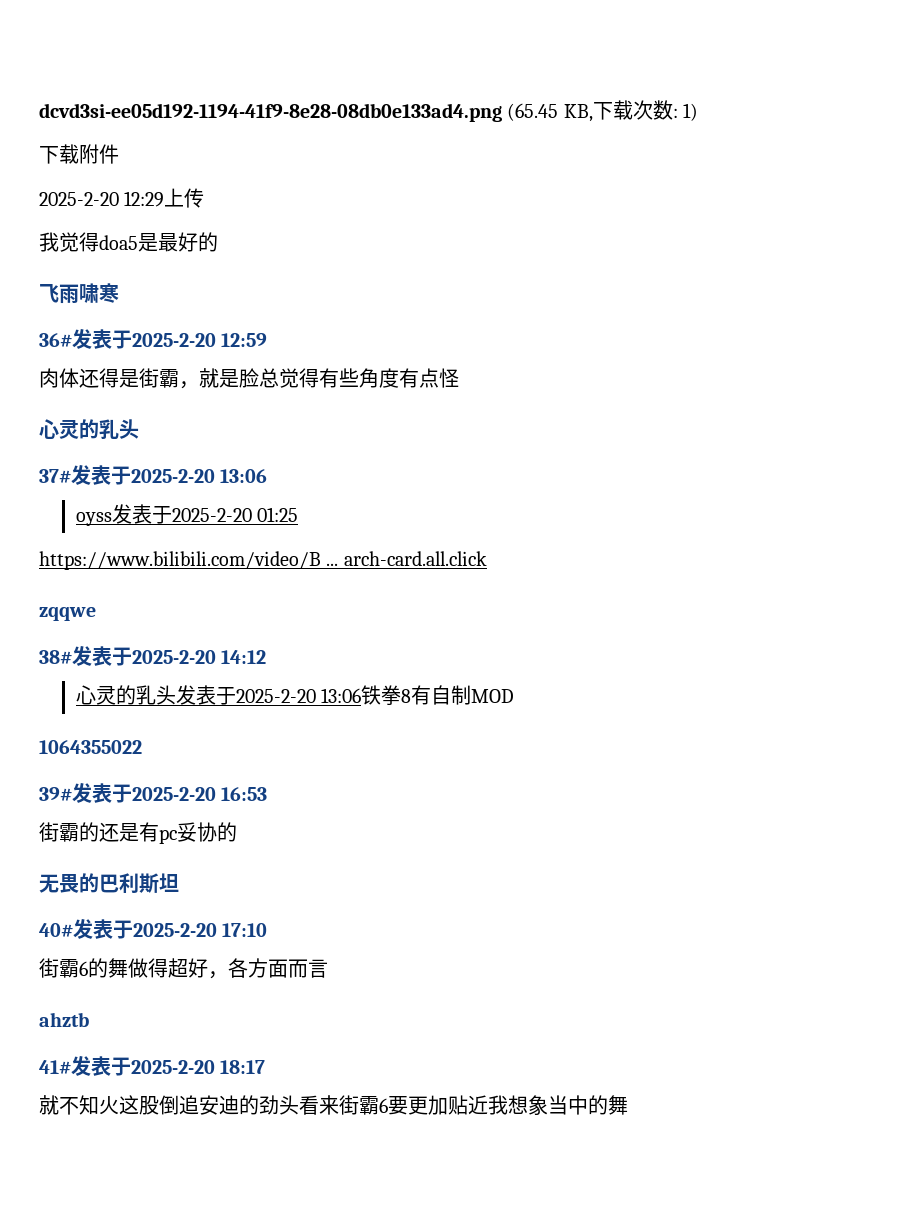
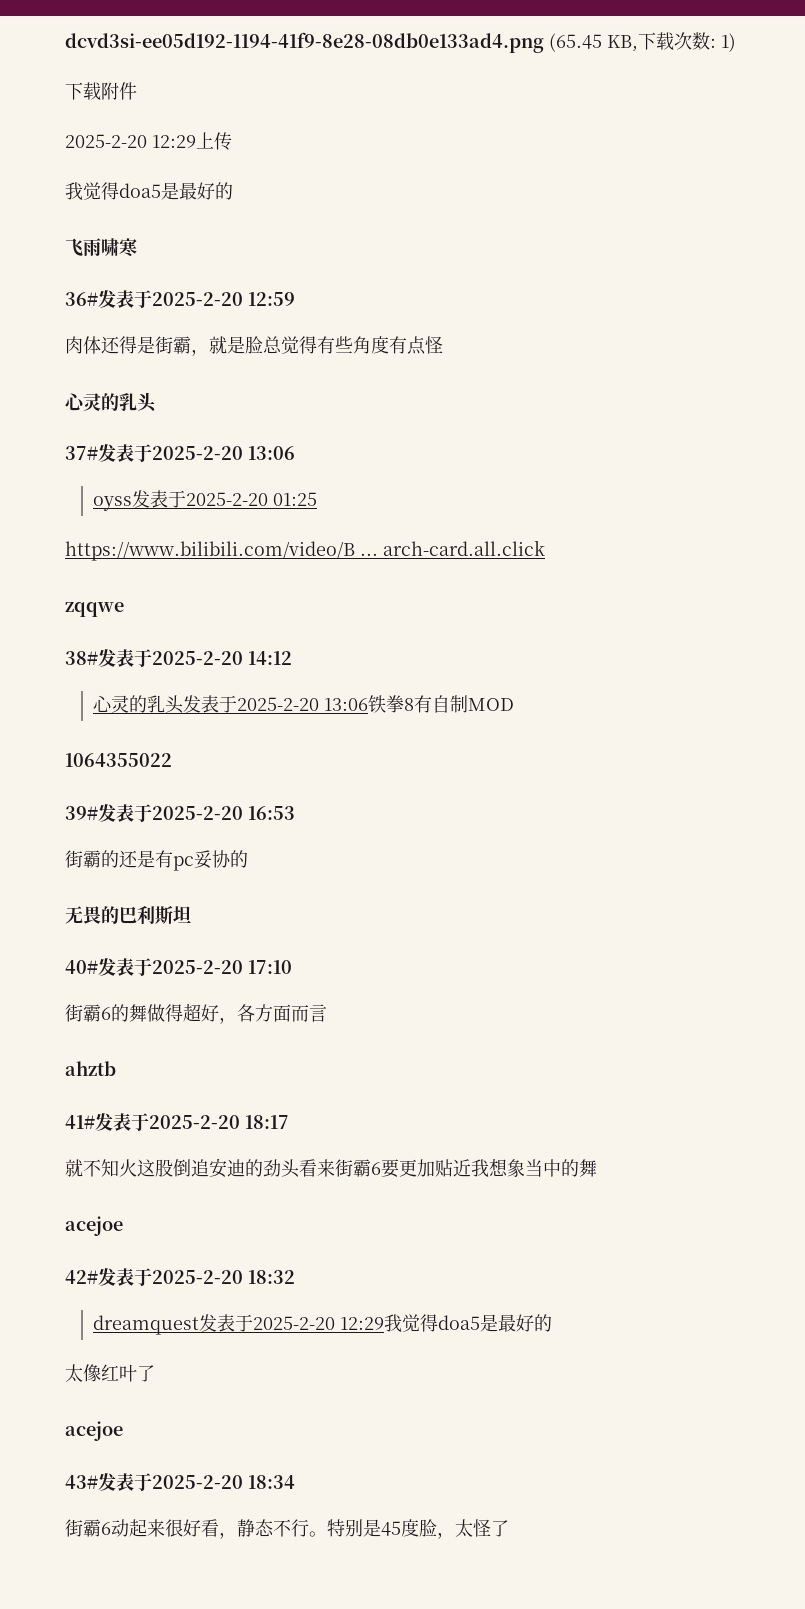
(628, 1105) none -> [65,1216,123,1236] [65,1268,295,1286] [93,1314,553,1335] [65,1364,155,1382] [65,1421,123,1441] [65,1473,295,1491] [65,1519,509,1539] // acejoe // 42#发表于2025-2-20 18:32 // dreamquest发表于2025-2-20 12:29我觉得doa5是最好的 // 太像红叶了 // acejoe // 43#发表于2025-2-20 18:34 // 街霸6动起来很好看，静态不行。特别是45度脸，太怪了

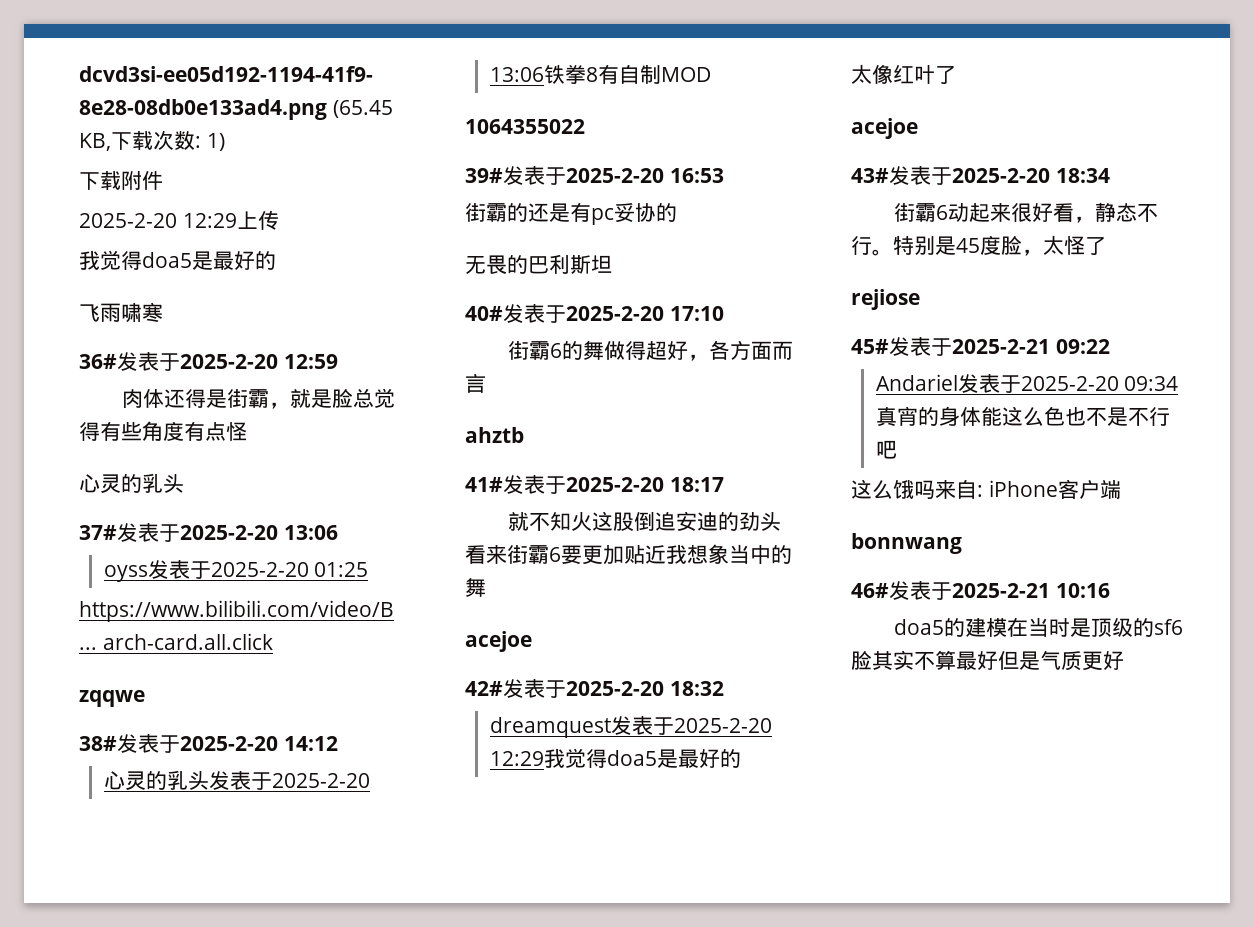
(509, 1528) none -> [851,289,920,310] [851,337,1110,356] [875,374,1179,393] [875,406,1170,427] [875,440,897,459] [851,479,1121,499] [851,533,962,554] [851,581,1110,600] [894,617,1184,637] [851,650,1124,671] // rejiose // 45#发表于2025-2-21 09:22 // Andariel发表于2025-2-20 09:34真宵的身体能这么色也不是不行吧 // 这么饿吗来自: iPhone客户端 // bonnwang // 46#发表于2025-2-21 10:16 // doa5的建模在当时是顶级的sf6脸其实不算最好但是气质更好

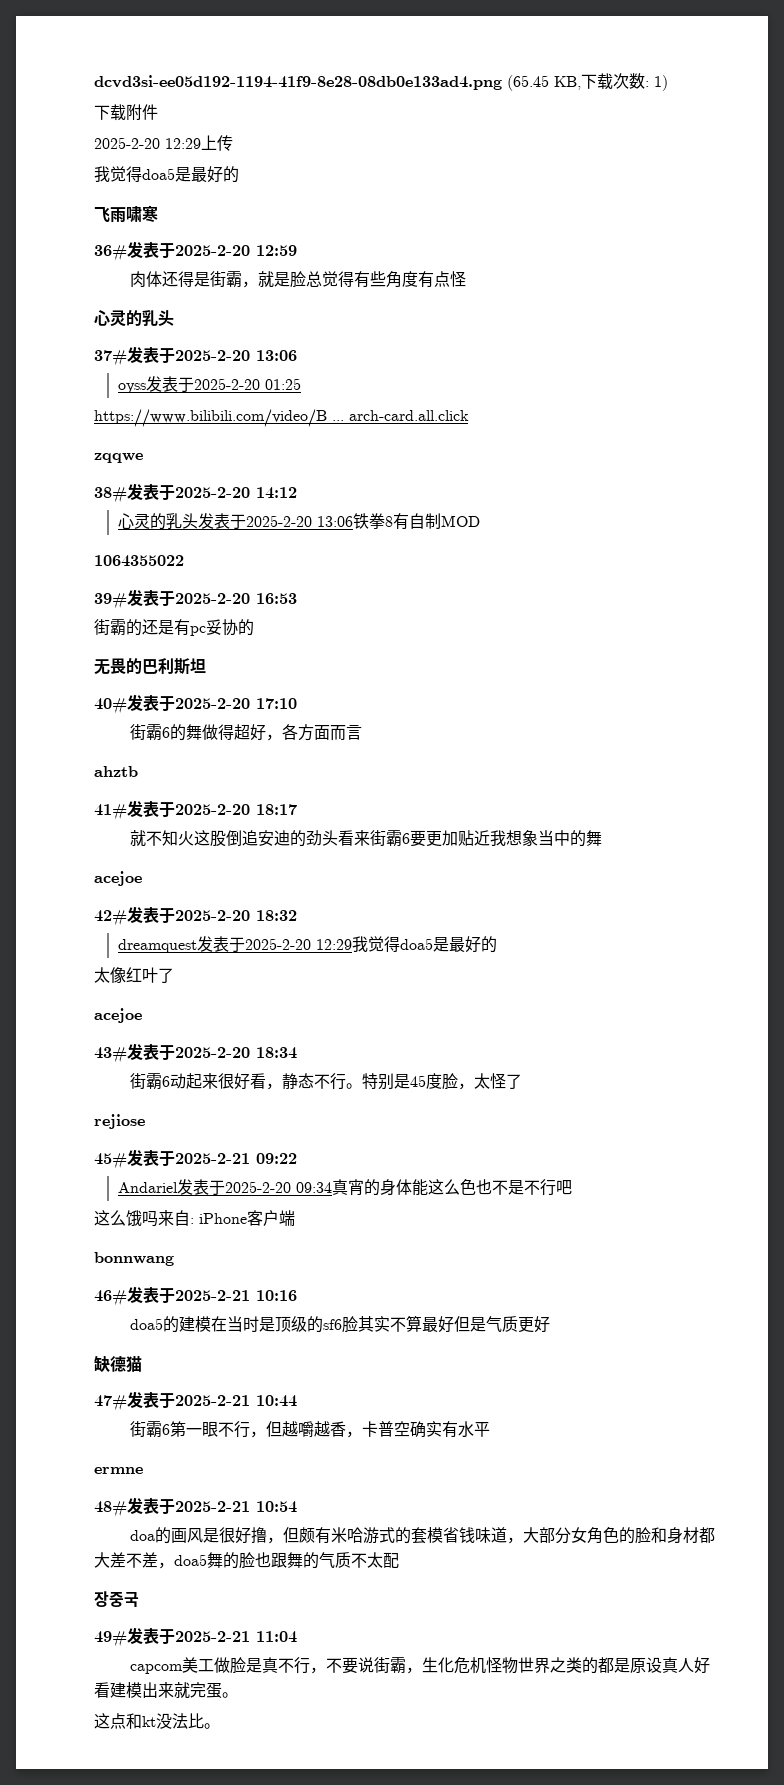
(1124, 660) none -> [94,1355,142,1373] [94,1391,297,1411] [130,1421,491,1438] [94,1467,143,1474] [94,1497,297,1517] [130,1527,716,1544] [94,1552,399,1569] [94,1591,139,1607] [94,1627,297,1647] [130,1657,711,1674] [94,1682,238,1699] [94,1713,220,1729] // 缺德猫 // 47#发表于2025-2-21 10:44 // 街霸6第一眼不行，但越嚼越香，卡普空确实有水平 // ermne // 48#发表于2025-2-21 10:54 // doa的画风是很好撸，但颇有米哈游式的套模省钱味道，大部分女角色的脸和身材都大差不差，doa5舞的脸也跟舞的气质不太配 // 장중국 // 49#发表于2025-2-21 11:04 // capcom美工做脸是真不行，不要说街霸，生化危机怪物世界之类的都是原设真人好看建模出来就完蛋。 // 这点和kt没法比。

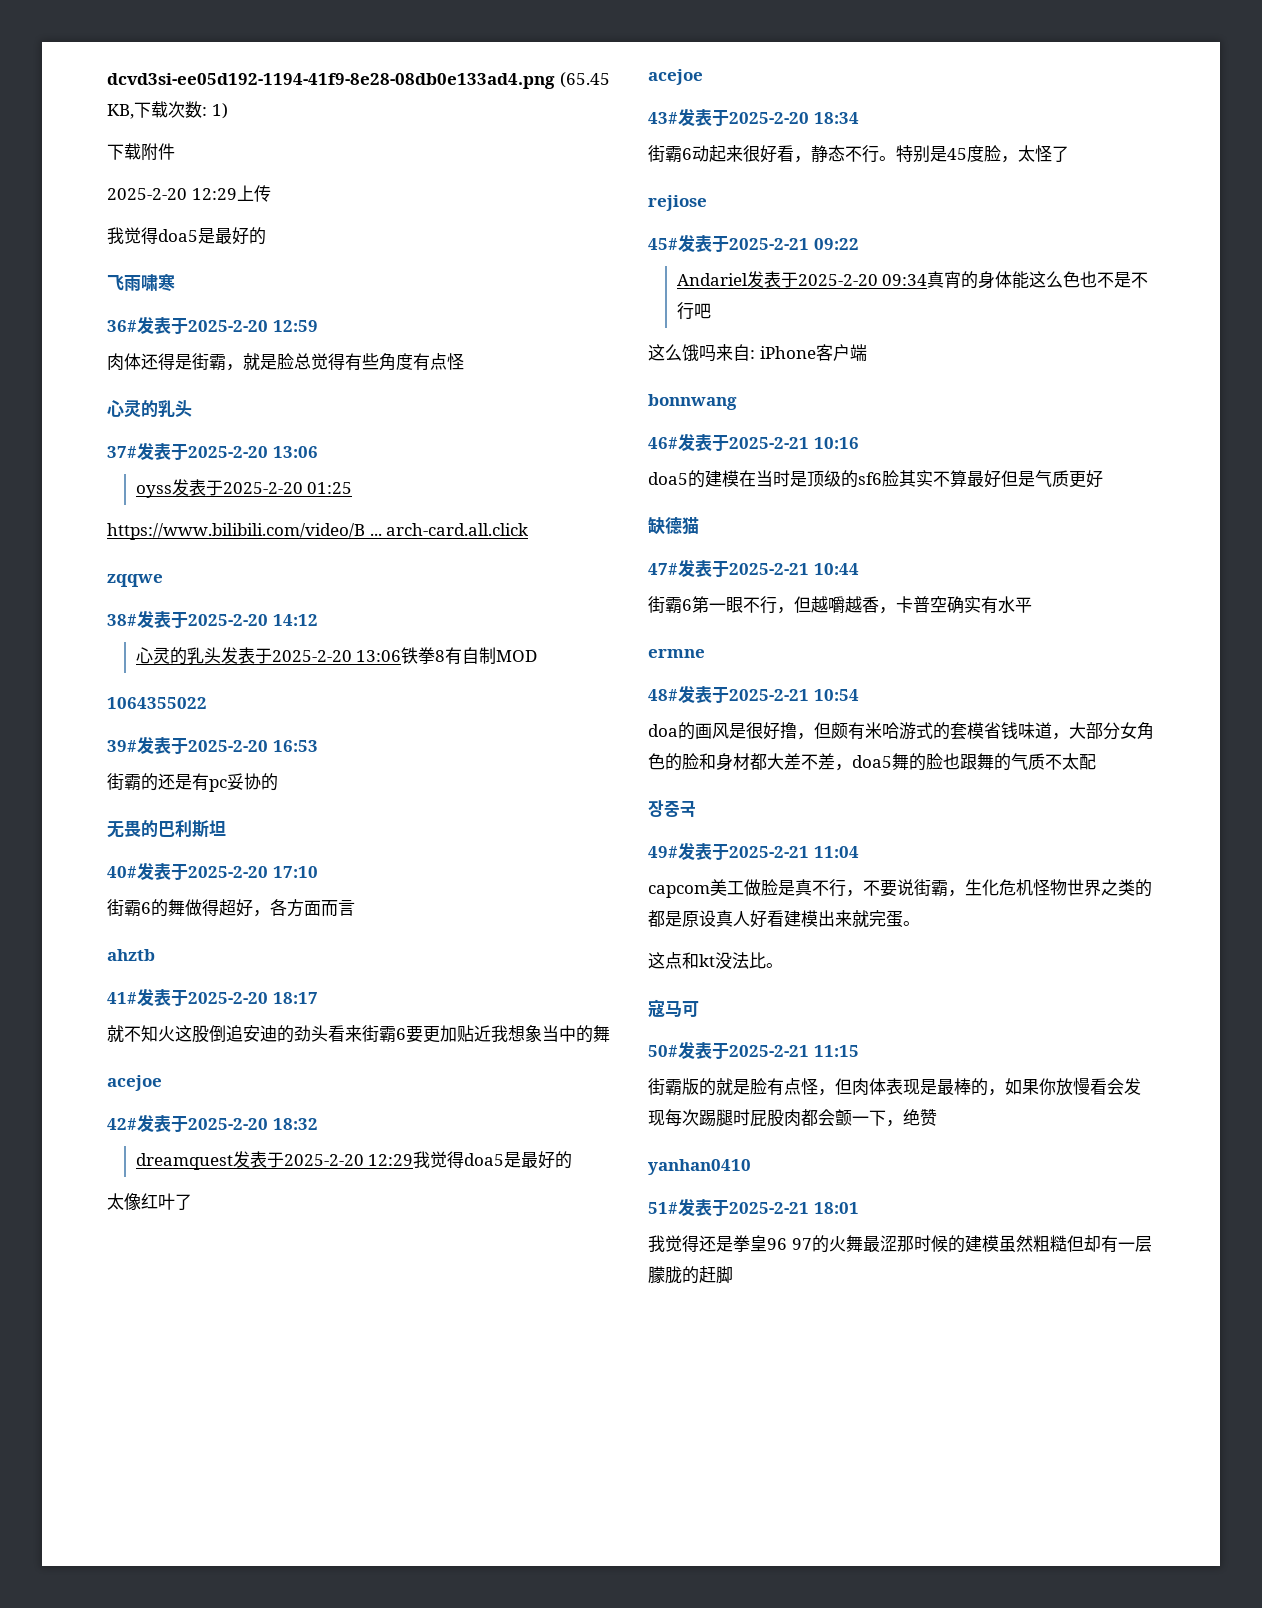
(220, 1726) none -> [648,999,699,1018] [648,1041,859,1059] [648,1077,1141,1096] [648,1109,937,1127] [648,1159,751,1175] [648,1198,859,1216] [648,1235,1152,1253] [648,1266,733,1284] // 寇马可 // 50#发表于2025-2-21 11:15 // 街霸版的就是脸有点怪，但肉体表现是最棒的，如果你放慢看会发现每次踢腿时屁股肉都会颤一下，绝赞 // yanhan0410 // 51#发表于2025-2-21 18:01 // 我觉得还是拳皇96 97的火舞最涩那时候的建模虽然粗糙但却有一层朦胧的赶脚

